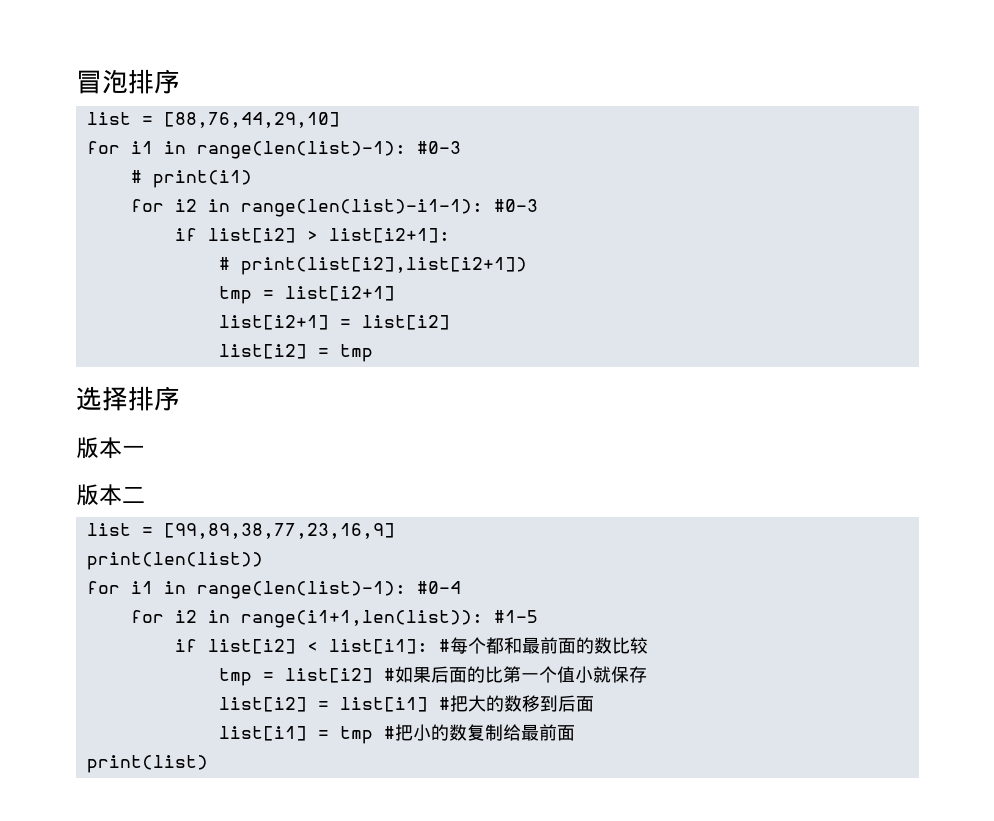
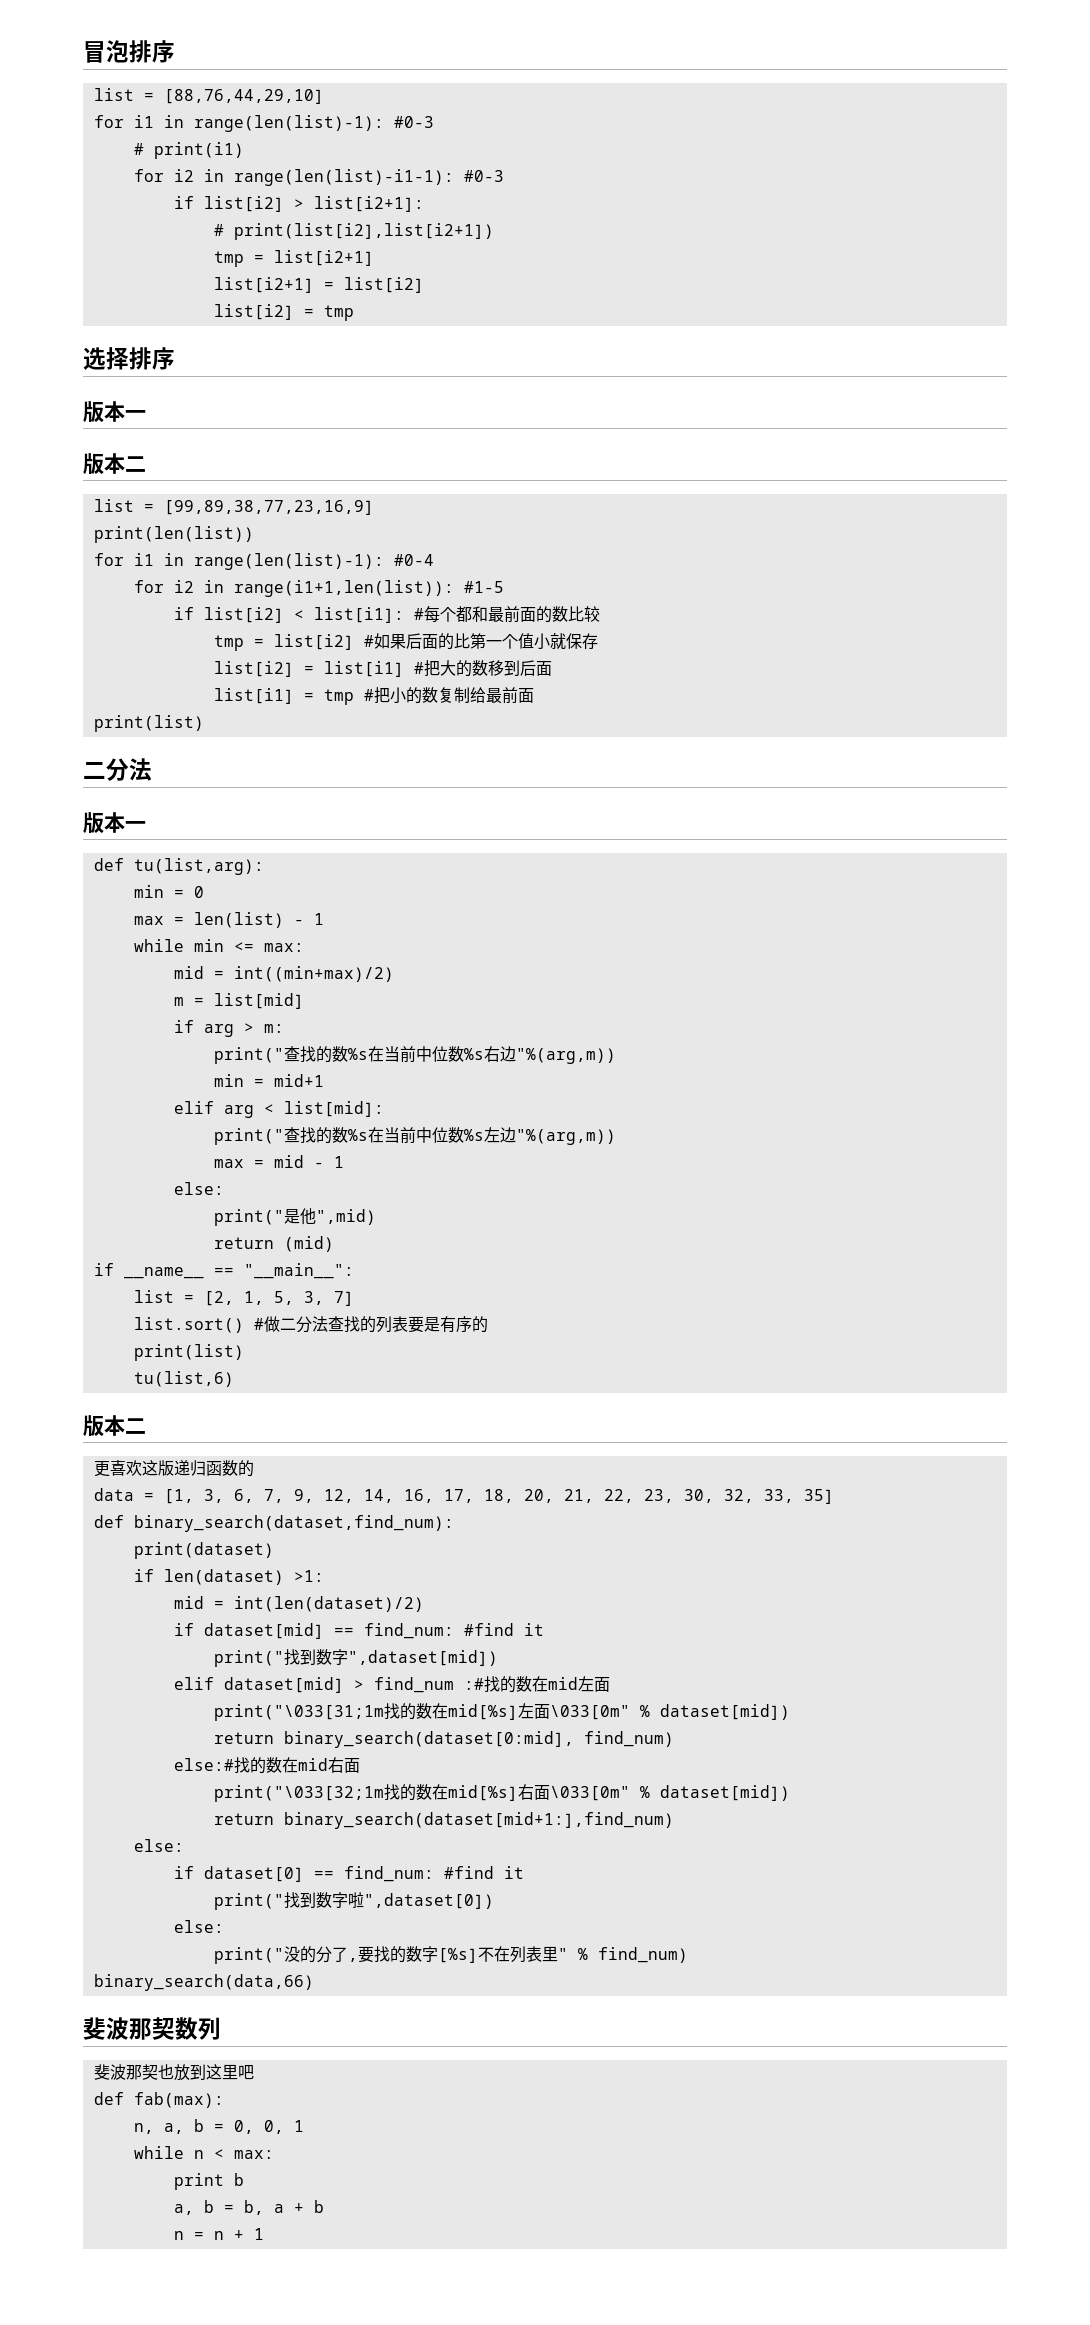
(208, 764) none -> [83,758,152,781] [83,812,146,834] [93,858,264,875] [133,885,204,898] [133,912,324,928] [133,939,304,952] [173,966,394,982] [173,993,304,1009] [173,1020,284,1037] [213,1046,616,1064] [213,1074,324,1087] [173,1101,384,1118] [213,1127,616,1145] [213,1155,344,1168] [173,1182,224,1195] [213,1208,376,1226] [213,1236,334,1252] [93,1263,354,1279] [133,1290,354,1306] [133,1316,488,1333] [133,1344,244,1361] [133,1371,234,1387] [83,1415,146,1437] [93,1460,254,1477] [93,1488,834,1504] [93,1515,454,1532] [133,1542,274,1559] [133,1569,324,1585] [173,1596,424,1612] [173,1623,544,1639] [213,1649,498,1667] [173,1676,610,1693] [213,1703,790,1721] [213,1731,674,1748] [173,1757,360,1774] [213,1784,790,1802] [213,1812,674,1829] [133,1839,184,1852] [173,1866,524,1882] [213,1892,494,1910] [173,1920,224,1933] [213,1946,688,1964] [93,1974,314,1991] [83,2017,221,2040] [93,2064,254,2081] [93,2092,224,2108] [133,2119,304,2134] [133,2146,274,2159] [173,2173,244,2190] [173,2200,324,2215] [173,2228,264,2240] // 二分法 // 版本一 // def tu(list,arg): // min = 0 // max = len(list) - 1 // while min <= max: // mid = int((min+max)/2) // m = list[mid] // if arg > m: // print("查找的数%s在当前中位数%s右边"%(arg,m)) // min = mid+1 // elif arg < list[mid]: // print("查找的数%s在当前中位数%s左边"%(arg,m)) // max = mid - 1 // else: // print("是他",mid) // return (mid) // if __name__ == "__main__": // list = [2, 1, 5, 3, 7] // list.sort() #做二分法查找的列表要是有序的 // print(list) // tu(list,6) // 版本二 // 更喜欢这版递归函数的 // data = [1, 3, 6, 7, 9, 12, 14, 16, 17, 18, 20, 21, 22, 23, 30, 32, 33, 35] // def binary_search(dataset,find_num): // print(dataset) // if len(dataset) >1: // mid = int(len(dataset)/2) // if dataset[mid] == find_num: #find it // print("找到数字",dataset[mid]) // elif dataset[mid] > find_num :#找的数在mid左面 // print("\033[31;1m找的数在mid[%s]左面\033[0m" % dataset[mid]) // return binary_search(dataset[0:mid], find_num) // else:#找的数在mid右面 // print("\033[32;1m找的数在mid[%s]右面\033[0m" % dataset[mid]) // return binary_search(dataset[mid+1:],find_num) // else: // if dataset[0] == find_num: #find it // print("找到数字啦",dataset[0]) // else: // print("没的分了,要找的数字[%s]不在列表里" % find_num) // binary_search(data,66) // 斐波那契数列 // 斐波那契也放到这里吧 // def fab(max): // n, a, b = 0, 0, 1 // while n < max: // print b // a, b = b, a + b // n = n + 1

